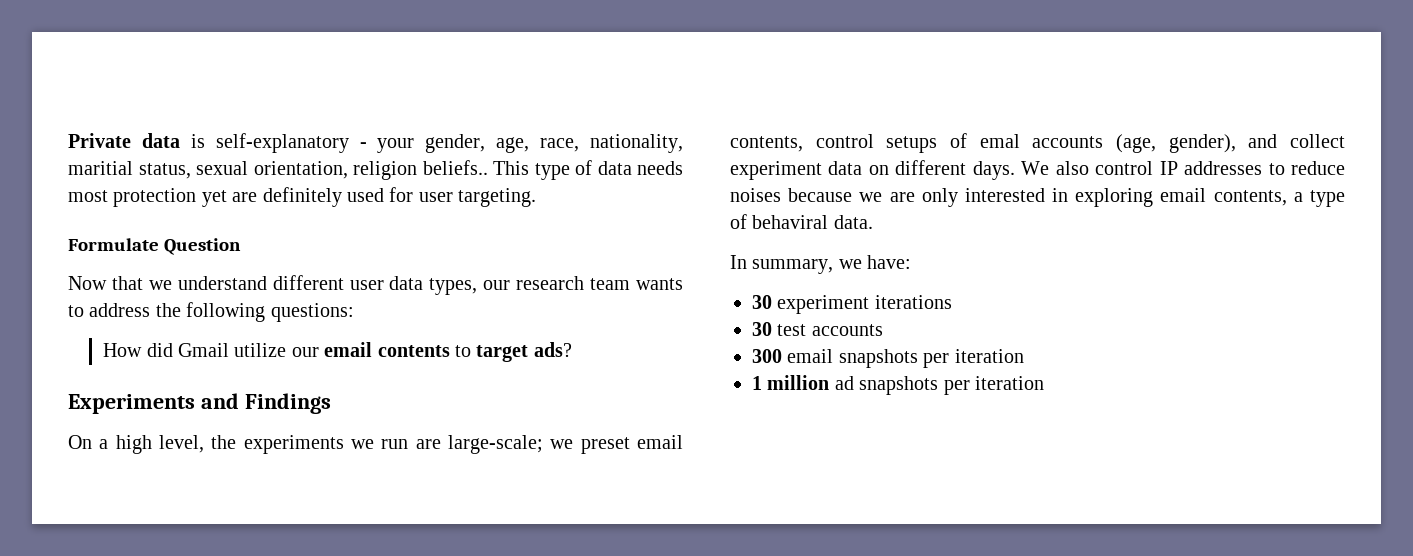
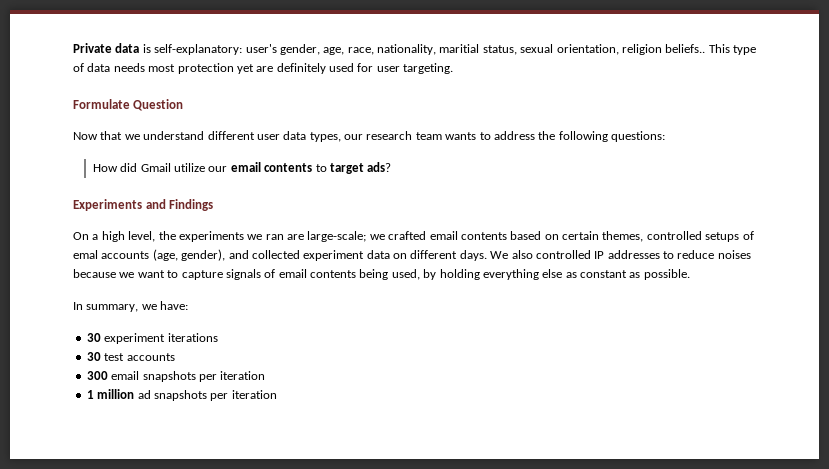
[215,133,415,153] self-explanatory - your -> [154,44,277,55] self-explanatory: user's
[381,439,409,449] run -> [265,234,284,240] ran
[580,435,683,454] [730,134,874,152] preset email contents, control -> [388,231,702,242] crafted email contents based on certain themes, controlled
[1290,134,1345,148] collect -> [251,250,300,259] collected
[1095,161,1154,175] control -> [535,250,591,259] controlled
[889,188,1345,207] [730,214,873,229] are only interested in exploring email contents, a type of behaviral data. -> [137,269,690,280] want to capture signals of email contents being used, by holding everything else as constant as possible.

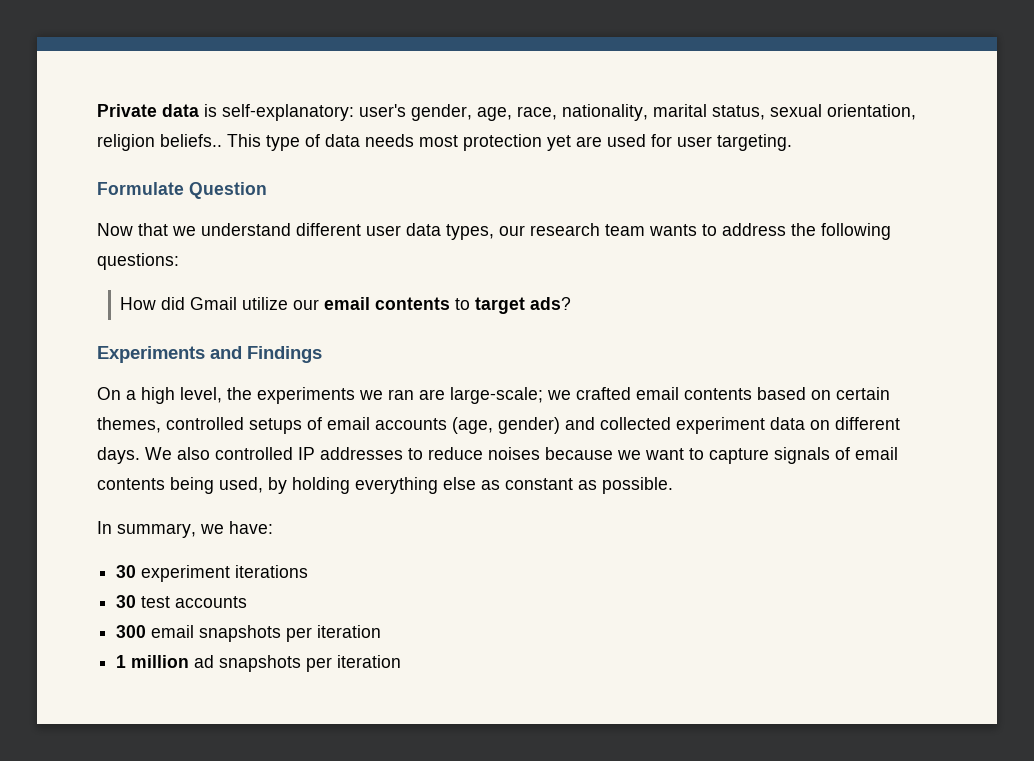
[439,44,480,53] maritial -> [653,104,707,117] marital
[276,63,326,74] definitely -> (602, 141) none
[73,250,98,259] emal -> [327,417,370,430] email
[181,249,226,261] gender), -> [498,417,560,434] gender)

